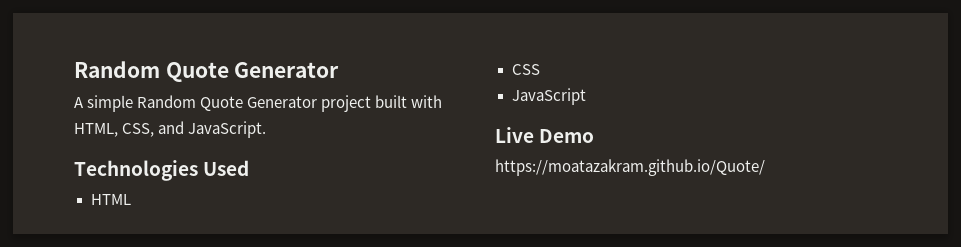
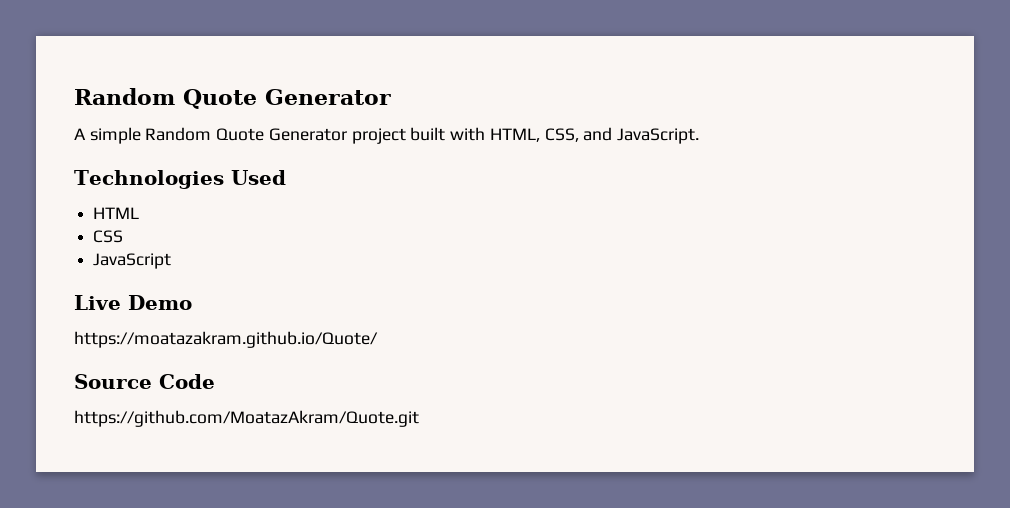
(765, 167) none -> [74,374,215,389] [74,410,419,427] // Source Code // https://github.com/MoatazAkram/Quote.git

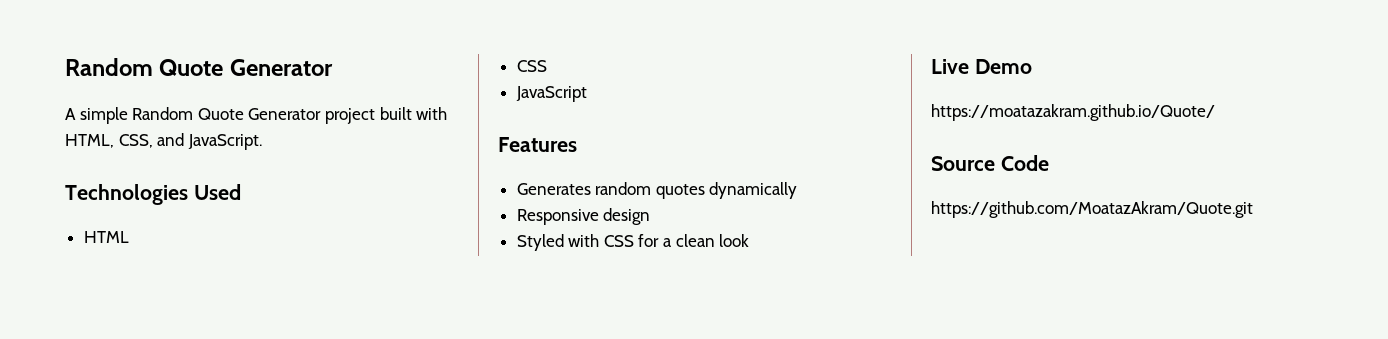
(172, 261) none -> [498,137,577,152] [516,182,798,199] [516,208,651,225] [516,234,750,251] // Features // Generates random quotes dynamically // Responsive design // Styled with CSS for a clean look

